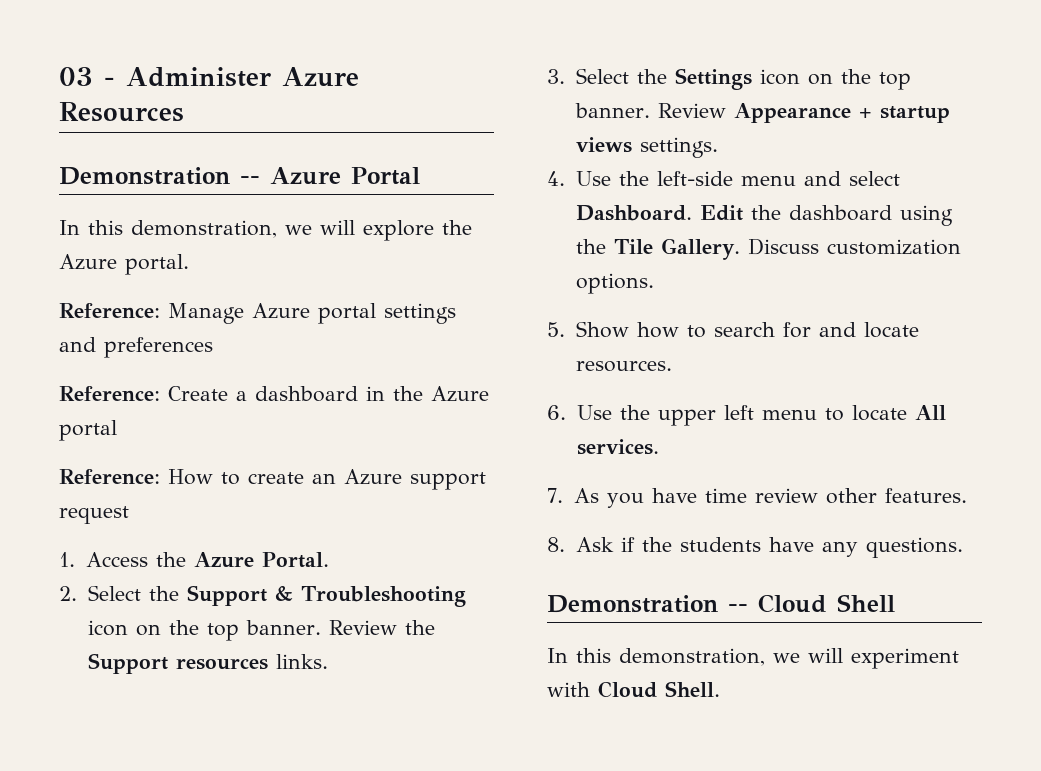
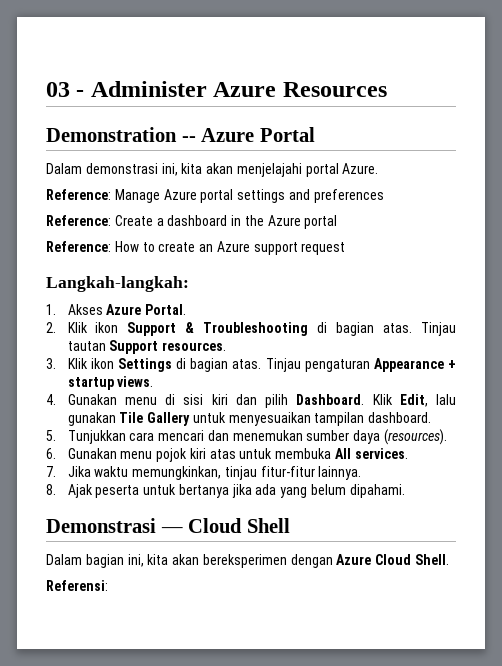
[59,220,472,241] [59,254,189,275] In this demonstration, we will explore the Azure portal. -> [46,163,379,177] Dalam demonstrasi ini, kita akan menjelajahi portal Azure.
(129, 515) none -> [46,276,189,292] // Langkah-langkah:
[85,552,186,567] Access the -> [67,304,103,315] Akses
[87,585,179,601] Select the -> [67,322,119,333] Klik ikon
[87,620,435,641] [87,653,328,674] [547,68,911,90] [574,103,726,118] icon on the top banner. Review the Support resources links. // 3. Select the Settings icon on the top banner. Review -> [317,322,457,336] [67,340,227,354] [46,358,370,372] di bagian atas. Tinjau tautan Support resources. // 3. Klik ikon Settings di bagian atas. Tinjau pengaturan
[575,137,718,158] views settings. -> [117,376,154,387] views.
[575,171,900,186] [575,205,953,226] [575,238,961,260] [575,273,654,294] [547,321,919,338] [575,360,672,372] [547,405,946,426] [576,439,659,455] [547,488,967,508] [547,537,963,558] [547,594,895,613] [547,648,959,669] [547,682,590,697] Use the left-side menu and select Dashboard. Edit the dashboard using the Tile Gallery. Discuss customization options. // 5. Show how to search for and locate resources. // 6. Use the upper left menu to locate All services. // 7. As you have time review other features. // 8. Ask if the students have any questions. // Demonstration -- Cloud Shell // In this demonstration, we will experiment with -> [67,394,457,408] [67,412,432,426] [46,429,447,445] [46,448,408,462] [46,466,362,480] [46,484,405,498] [46,518,290,533] [46,554,372,568] Gunakan menu di sisi kiri dan pilih Dashboard. Klik Edit, lalu gunakan Tile Gallery untuk menyesuaikan tampilan dashboard. // 5. Tunjukkan cara mencari dan menemukan sumber daya (resources). // 6. Gunakan menu pojok kiri atas untuk membuka All services. // 7. Jika waktu memungkinkan, tinjau fitur-fitur lainnya. // 8. Ajak peserta untuk bertanya jika ada yang belum dipahami. // Demonstrasi — Cloud Shell // Dalam bagian ini, kita akan bereksperimen dengan Azure
(720, 689) none -> [46,580,108,591] // Referensi:

